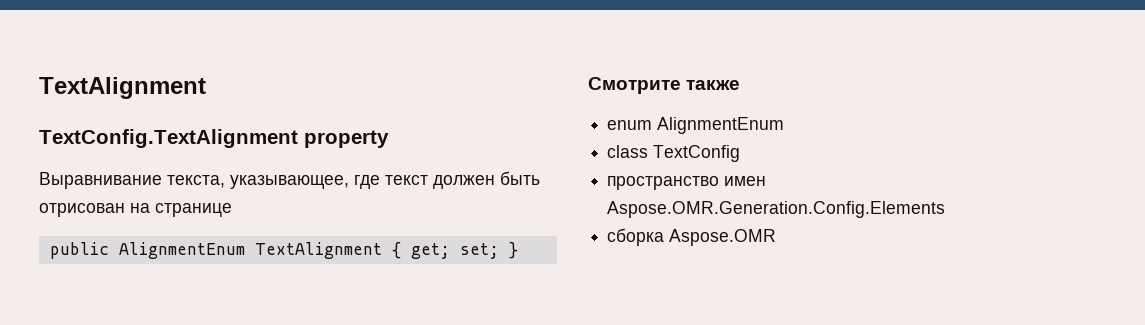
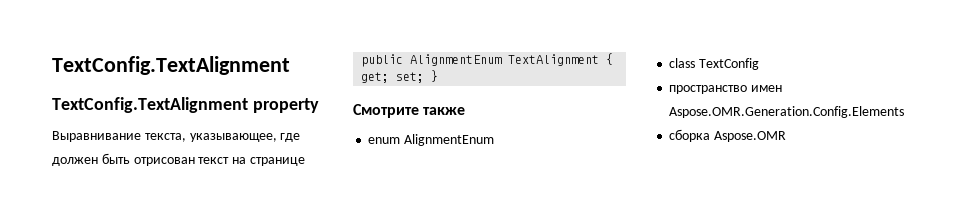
[39,77,206,99] TextAlignment -> [52,56,290,75] TextConfig.TextAlignment
[385,175,428,185] текст -> (301, 137) none
(125, 210) none -> [198,157,230,164] текст

